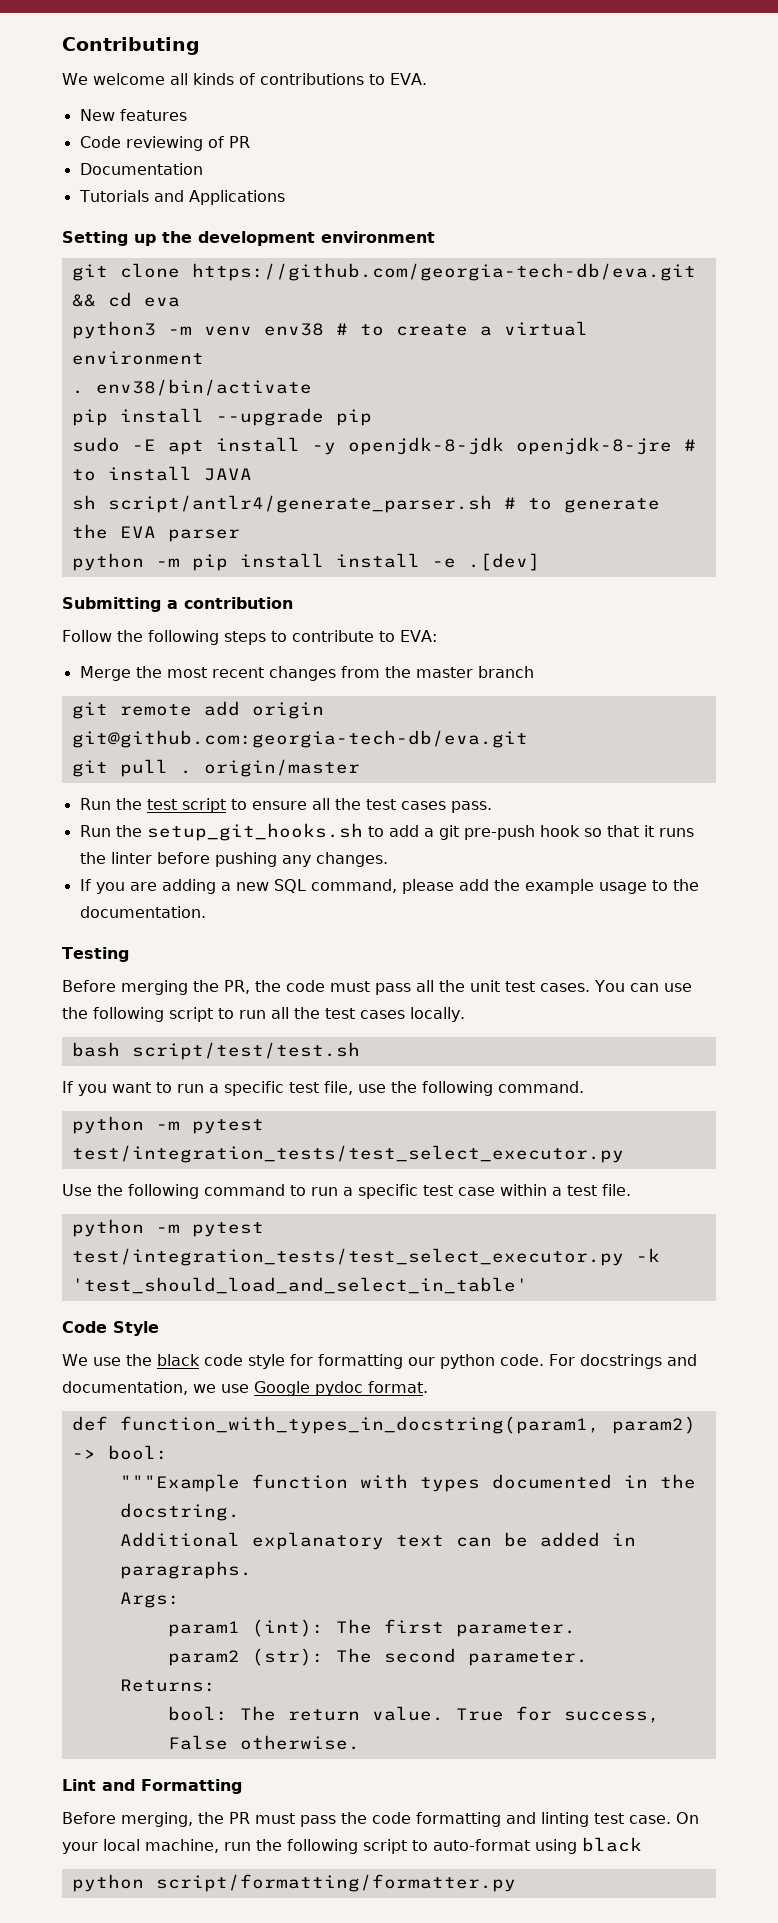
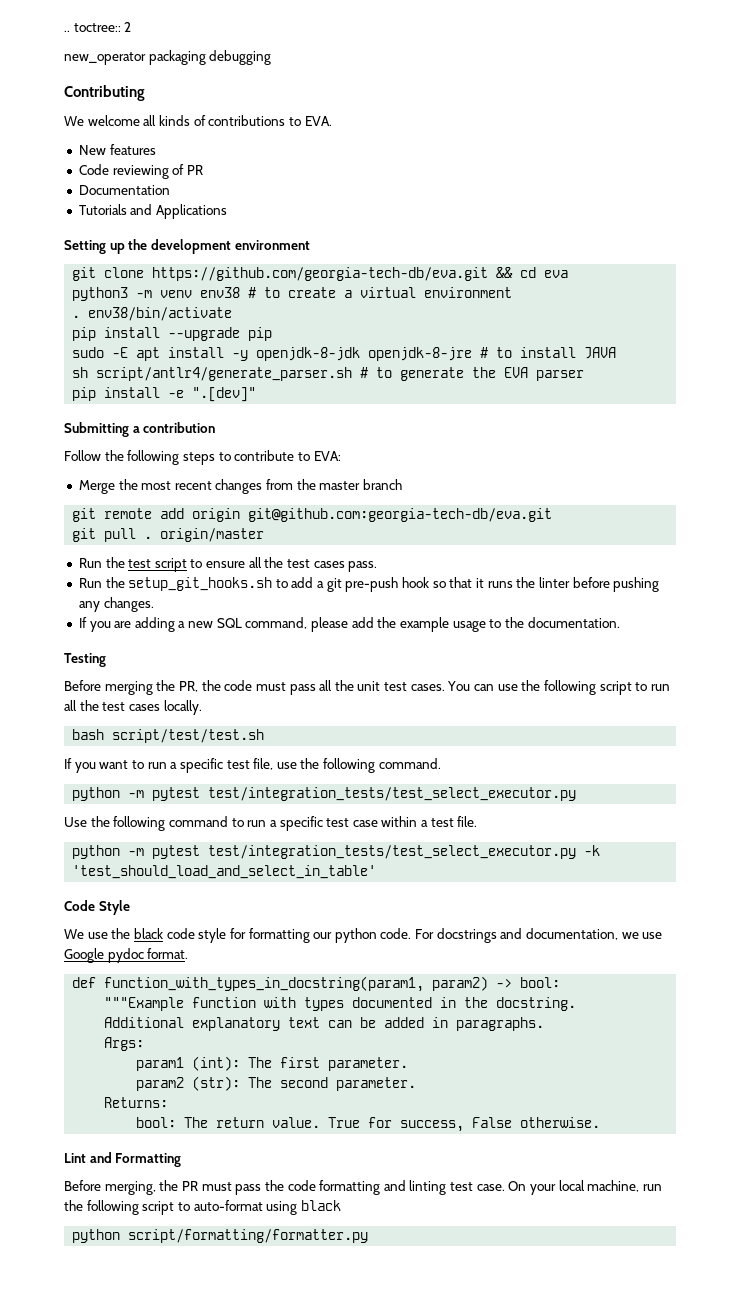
(62, 46) none -> [64,22,132,32] [64,50,272,65] .. toctree:: 2 // new_operator packaging debugging //
[71,553,540,571] python -m pip install install -e .[dev] -> [72,387,257,402] pip install -e ".[dev]"

